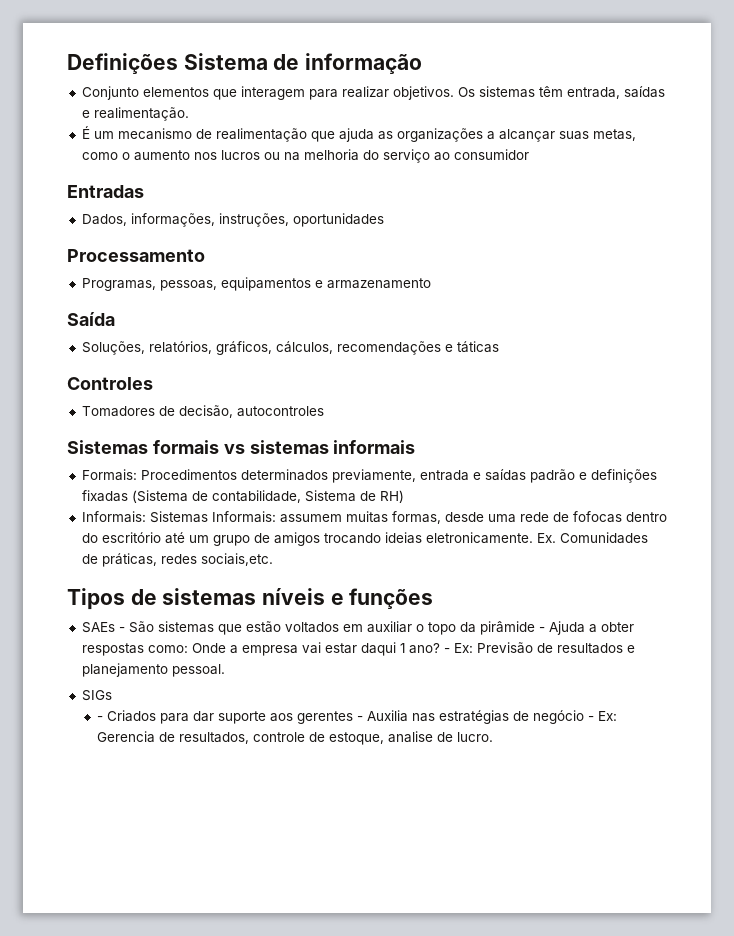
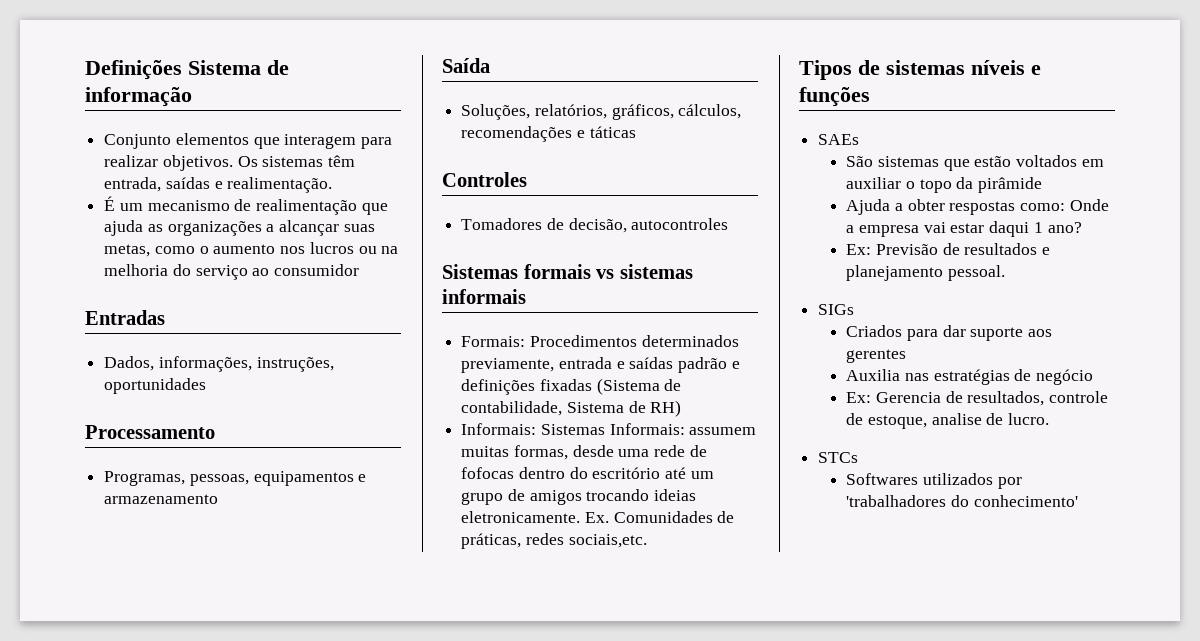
[118,627,125,632] - -> (860, 139) //
[538,627,545,632] - -> (1043, 185) //
[443,648,450,653] - -> (1082, 227) //
[97,716,104,721] - -> (855, 309) none
[357,716,364,721] - -> (907, 356) //
[588,716,595,721] - -> (1094, 377) //
(494, 737) none -> [818,452,859,463] [846,473,1022,489] [846,495,1078,507] // STCs // Softwares utilizados por 'trabalhadores do conhecimento'

